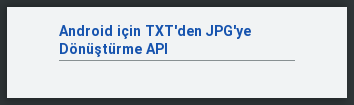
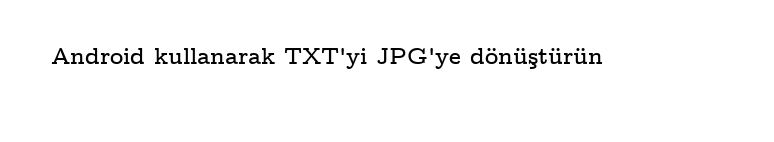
[116,25,252,39] [59,43,168,57] için TXT'den JPG'ye Dönüştürme API -> [154,48,603,69] kullanarak TXT'yi JPG'ye dönüştürün

